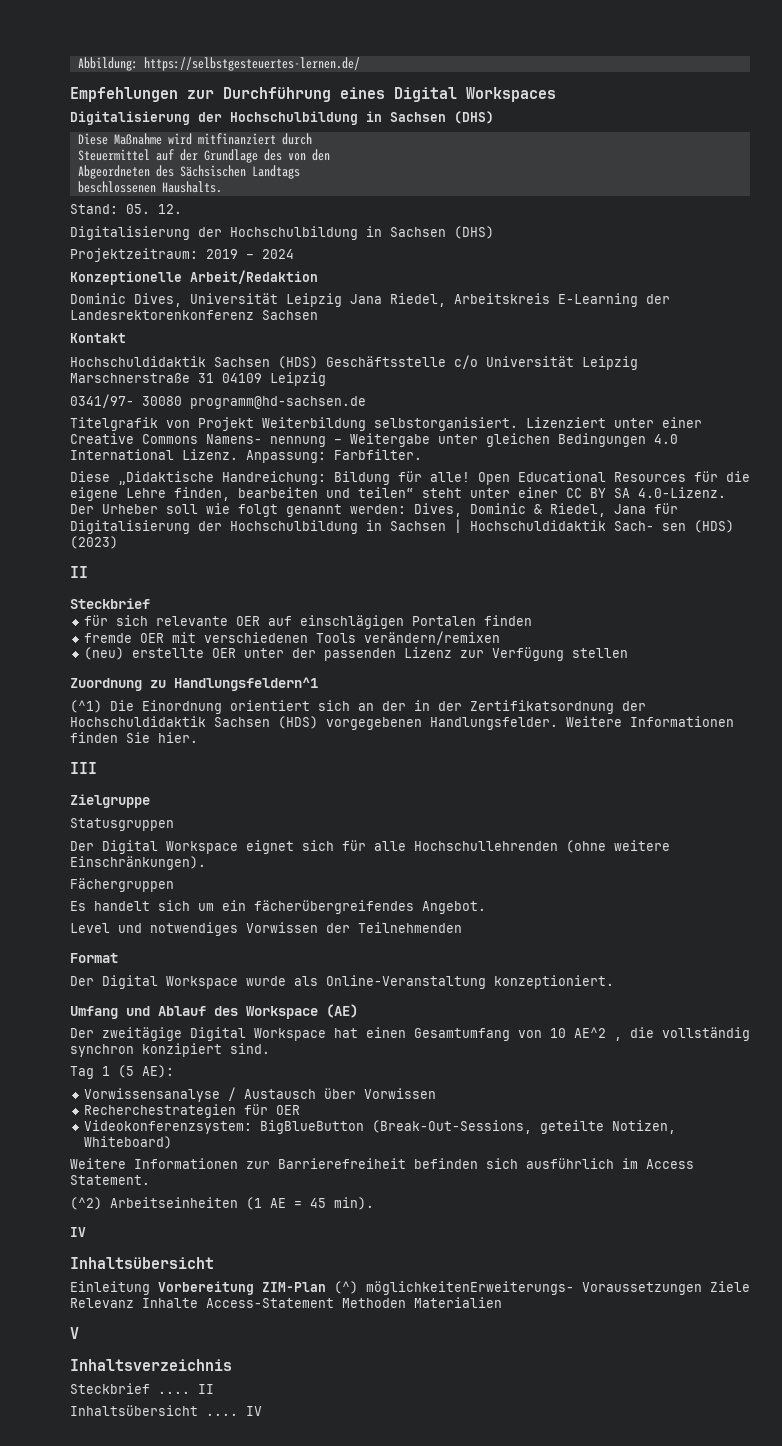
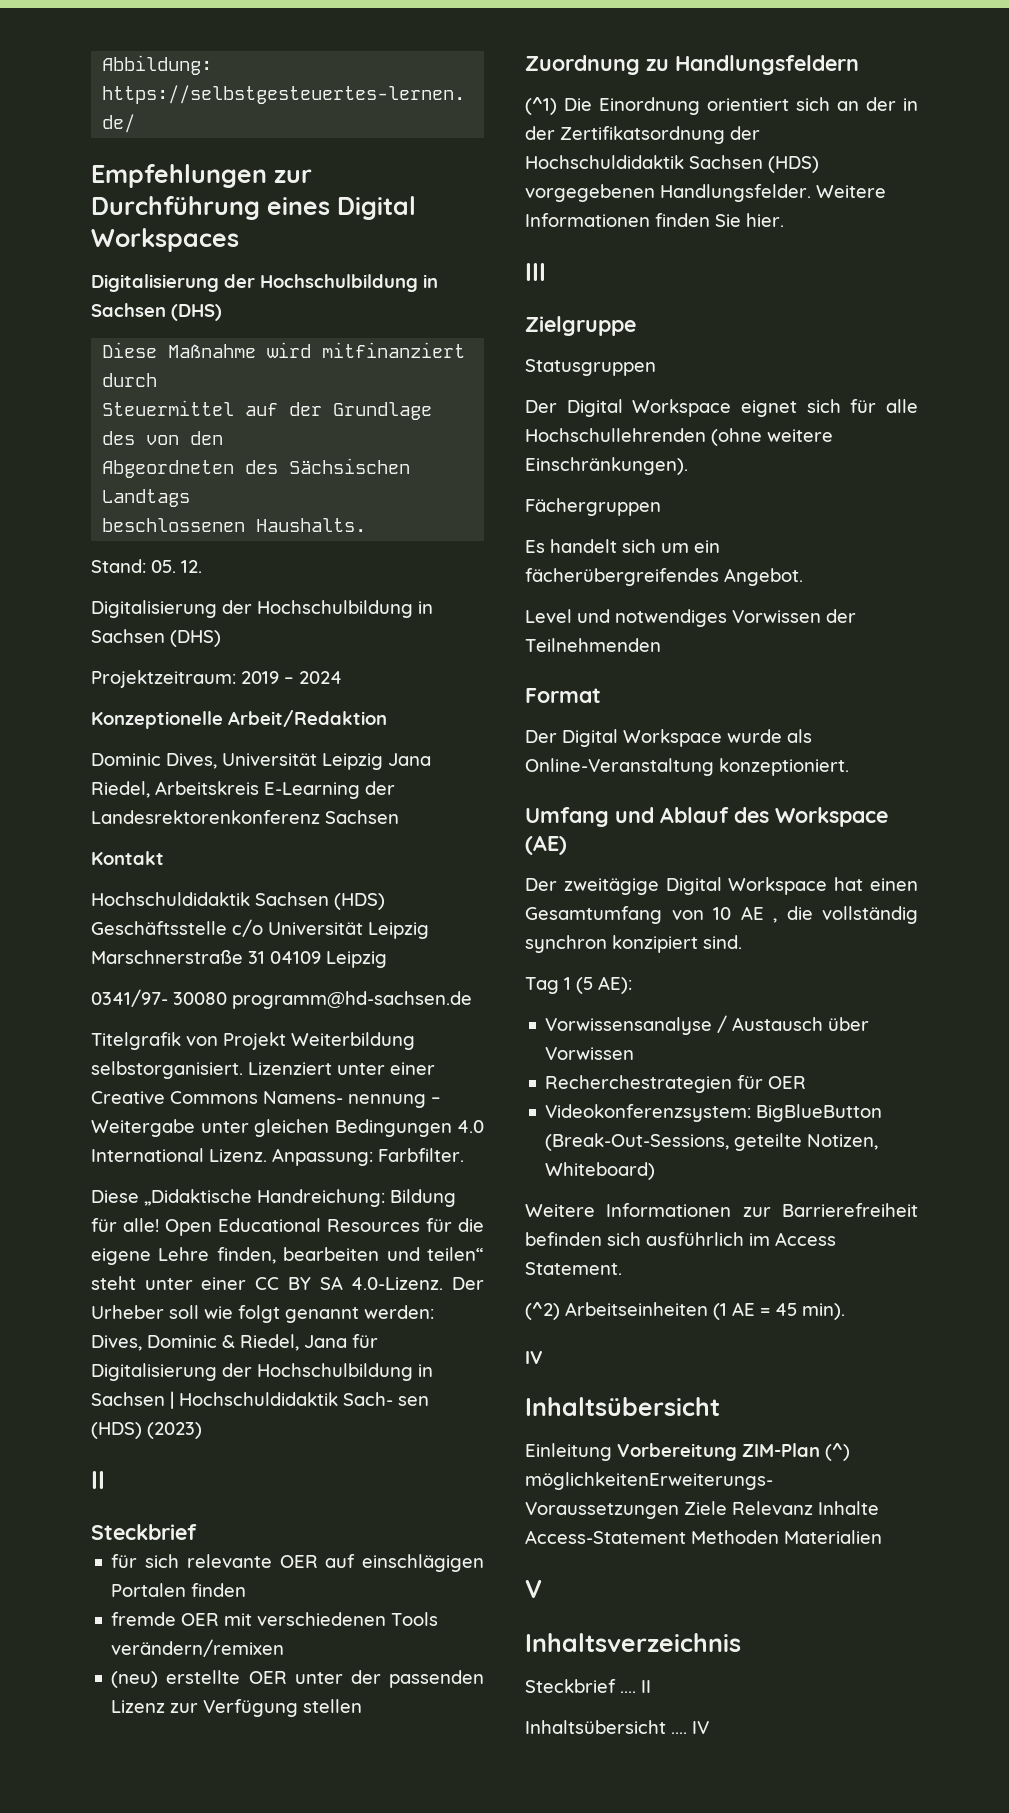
[174,677,318,691] Handlungsfeldern^1 -> [675,55,859,75] Handlungsfeldern
[574,1027,606,1038] AE^2 -> [740,906,764,920] AE

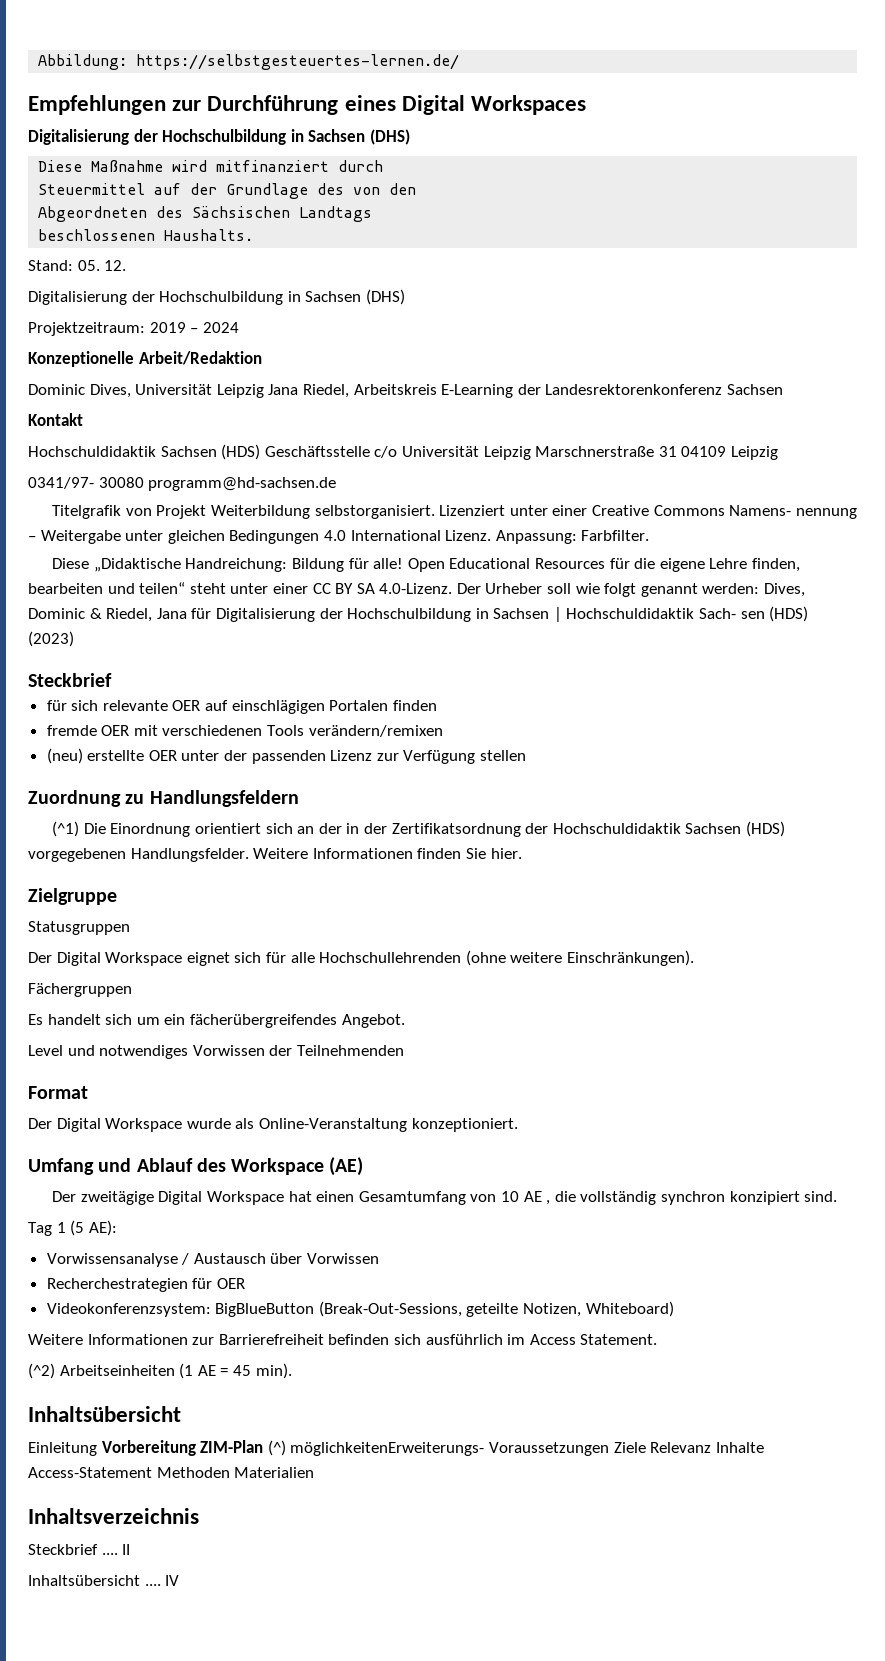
[91,1471,105,1489] // II -> (74, 639) none
[525,263,546,281] // III -> (522, 853) none
[525,1351,543,1364] // IV -> (292, 1371) none
[525,1580,542,1598] // V -> (315, 1472) none

